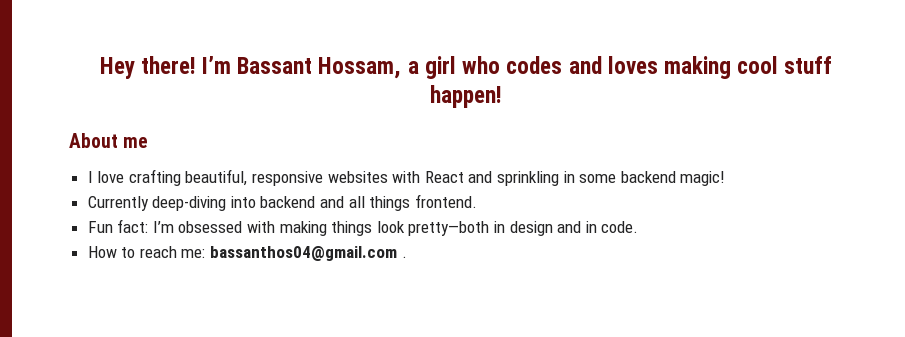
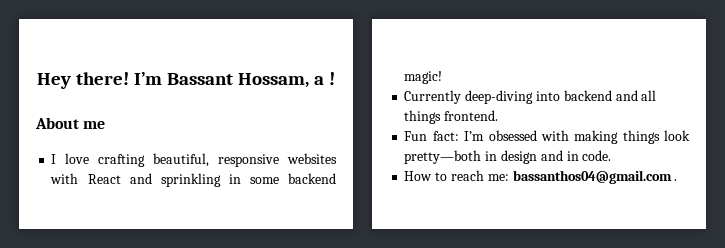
[424,56,833,79] [430,85,502,108] girl who codes and loves making cool stuff happen! -> [329,72,336,85] !

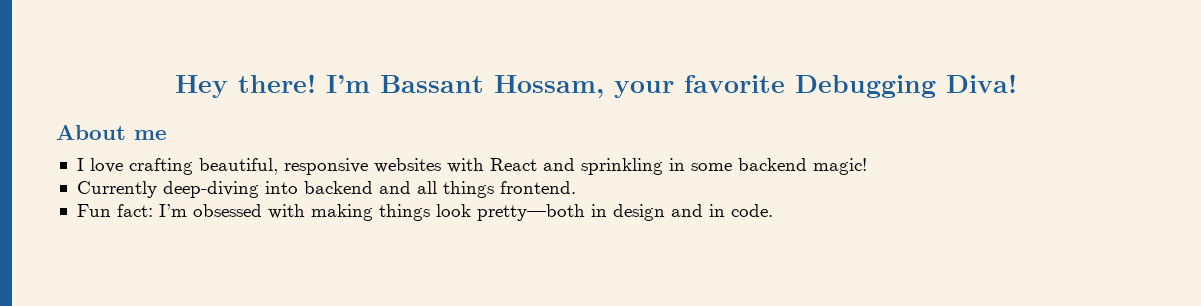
[314,72,336,85] a ! -> [613,74,1017,98] your favorite Debugging Diva!
[404,170,678,184] // How to reach me: bassanthos04@gmail.com . -> (773, 210) none

